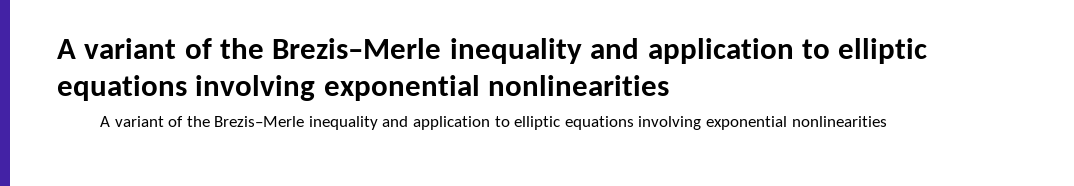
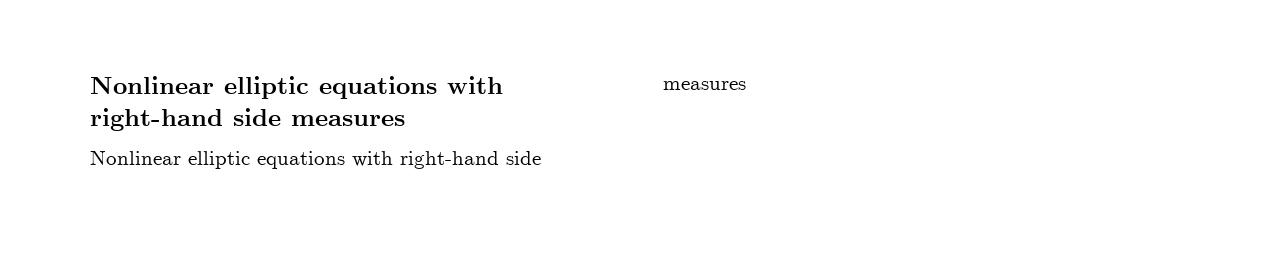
[57,38,928,64] [57,75,670,101] [99,116,887,130] A variant of the Brezis–Merle inequality and application to elliptic equations involving exponential nonlinearities // A variant of the Brezis–Merle inequality and application to elliptic equations involving exponential nonlinearities -> [90,76,503,99] [90,108,405,131] [90,150,541,169] [663,81,746,90] Nonlinear elliptic equations with right-hand side measures // Nonlinear elliptic equations with right-hand side measures

